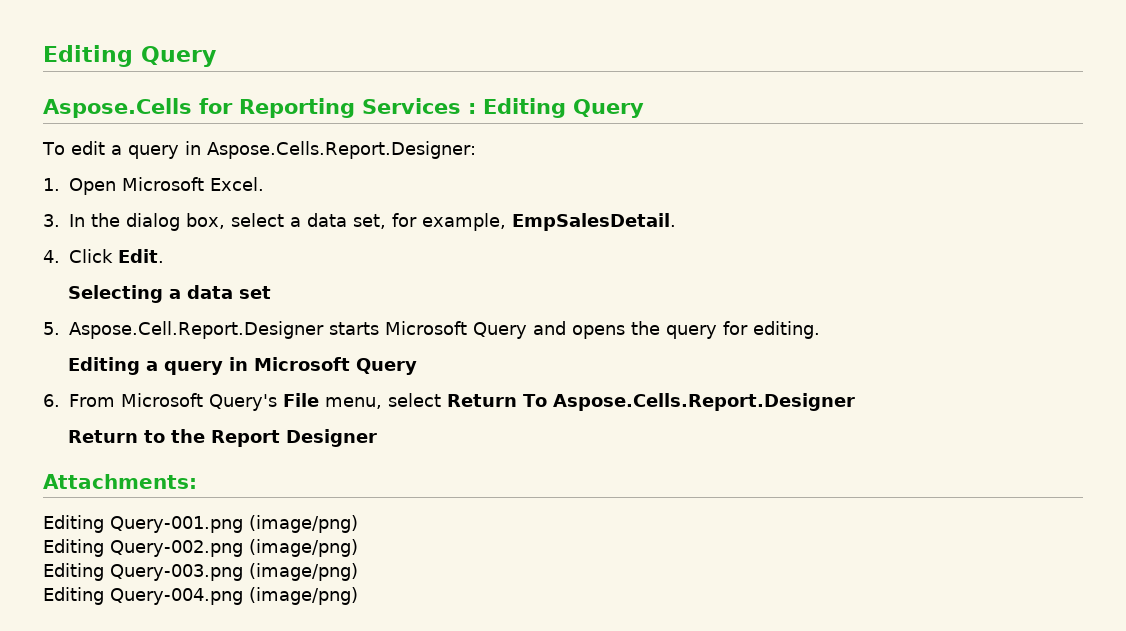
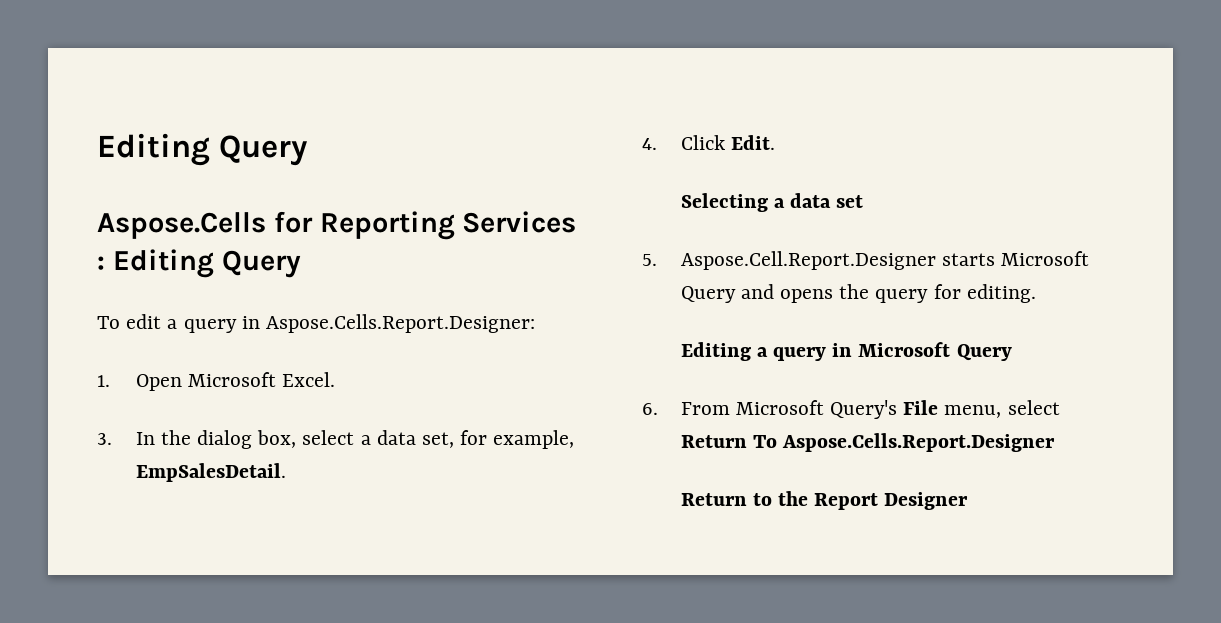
[43,474,197,489] [43,515,358,533] [43,539,358,557] [43,563,358,581] [43,587,358,605] // Attachments: // Editing Query-001.png (image/png) // Editing Query-002.png (image/png) // Editing Query-003.png (image/png) // Editing Query-004.png (image/png) -> (969, 501) none

